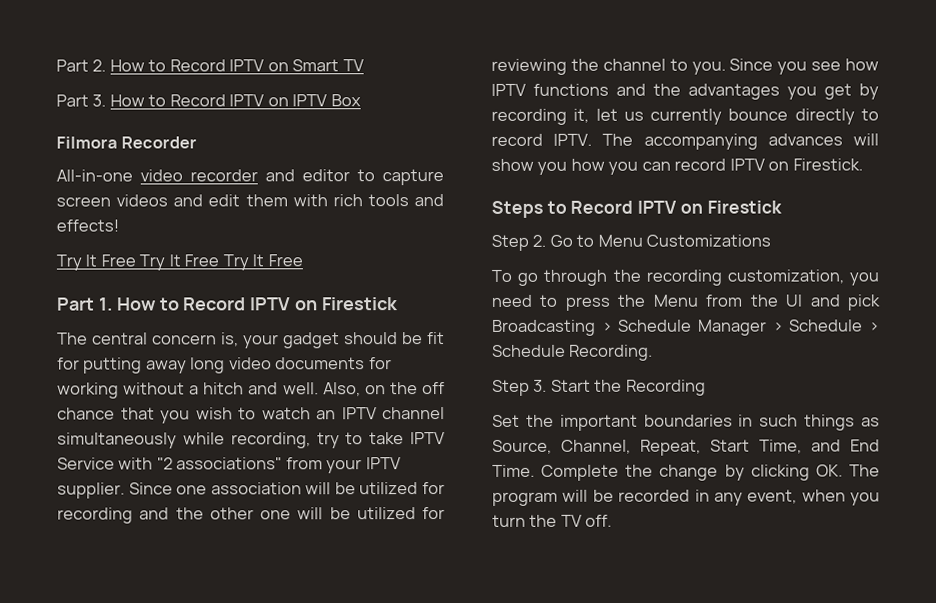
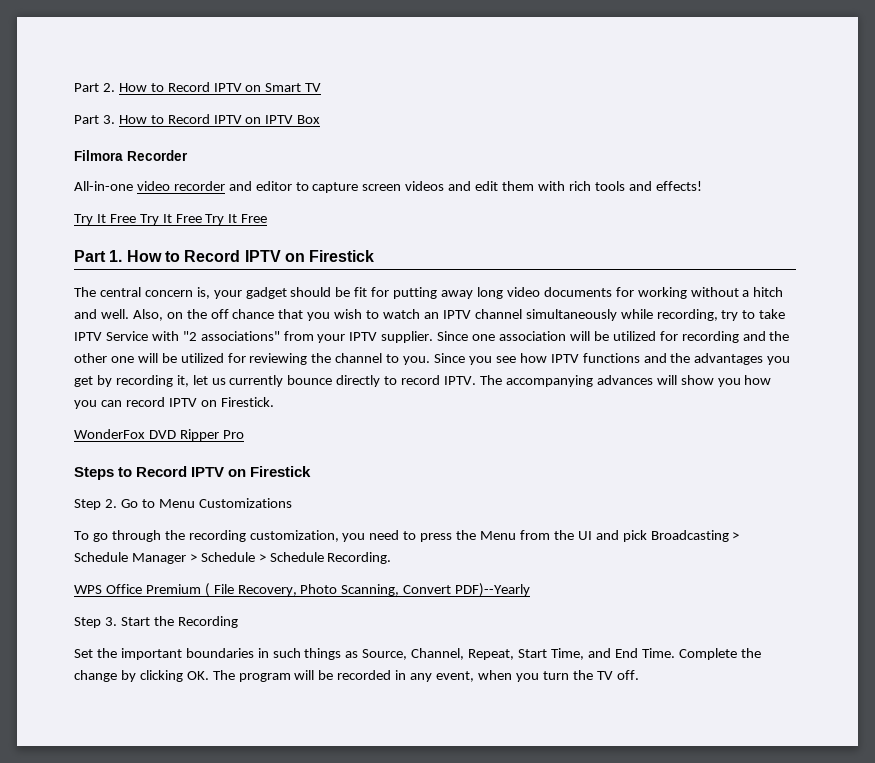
(863, 164) none -> [74,429,244,441] // WonderFox DVD Ripper Pro
(654, 352) none -> [74,583,531,597] // WPS Office Premium ( File Recovery, Photo Scanning, Convert PDF)--Yearly

